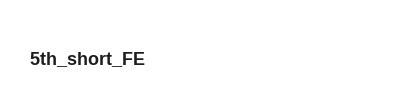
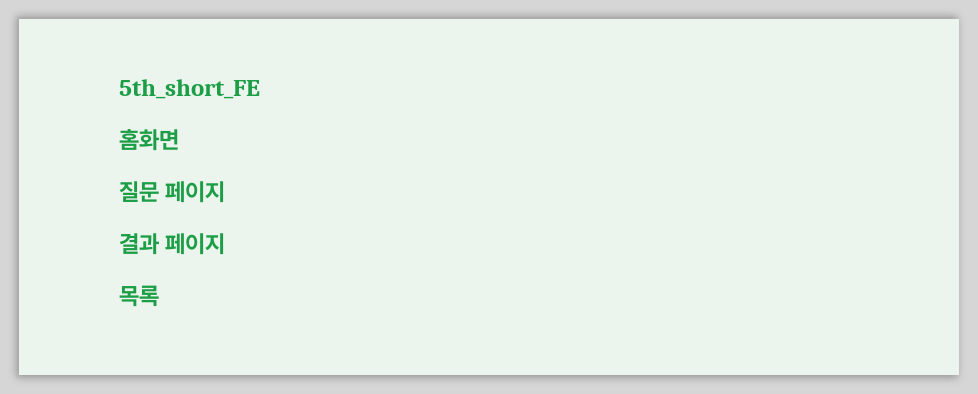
(145, 59) none -> [119,129,179,151] [119,181,226,203] [119,233,226,255] [119,285,159,307] // 홈화면 // 질문 페이지 // 결과 페이지 // 목록

